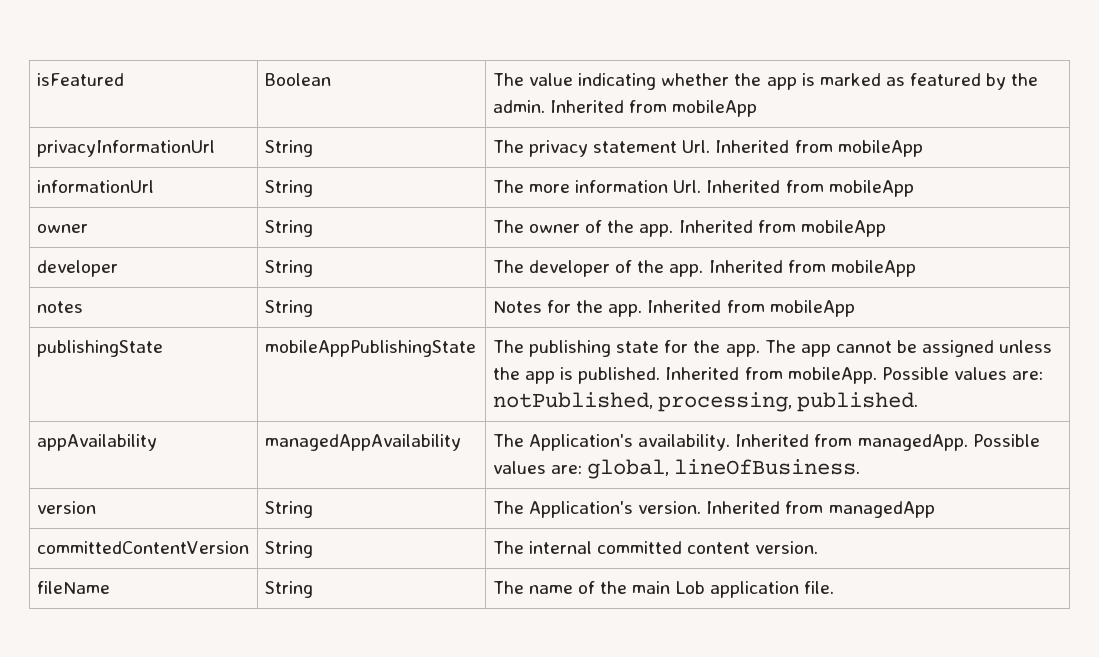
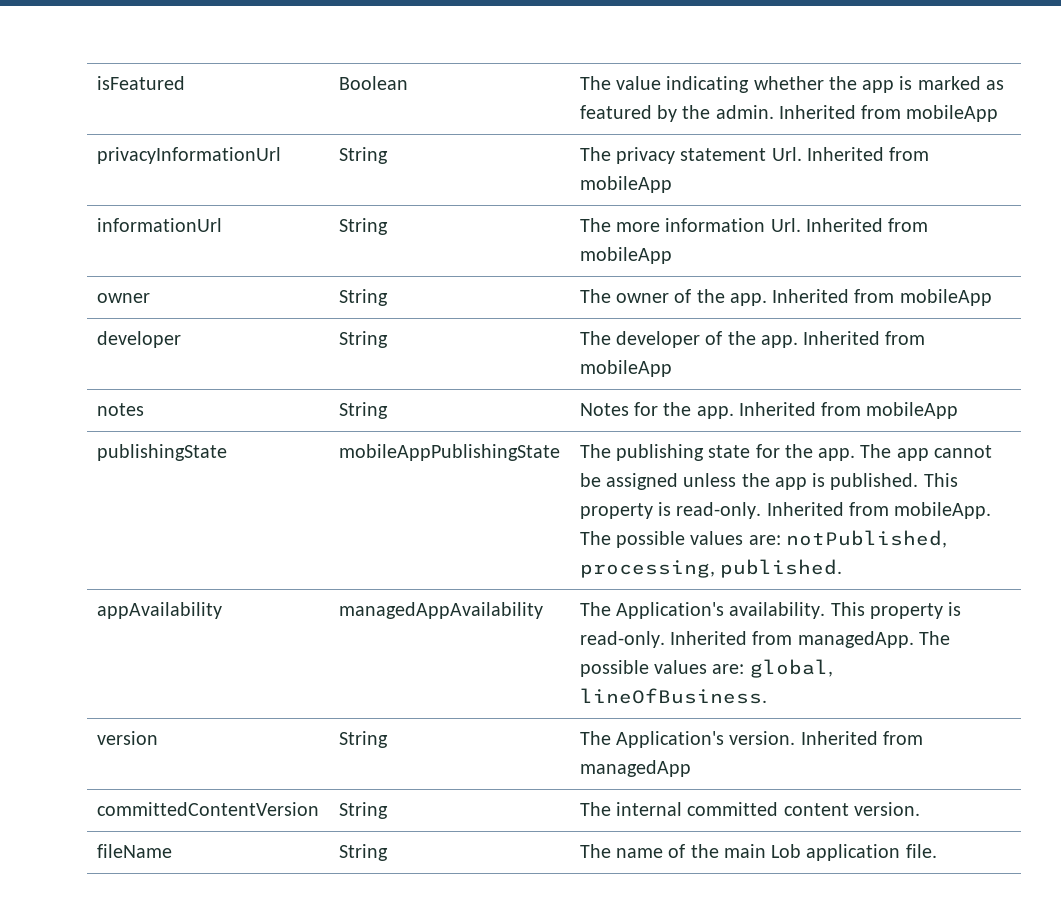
(661, 375) none -> [923,473,958,487] [579,502,762,519] This property is read-only.
[881,367,949,380] Possible -> [579,531,685,548] The possible
(731, 442) none -> [830,602,962,619] [579,631,665,648] This property is read-only.
[972,434,1040,447] Possible -> [918,631,950,645] [579,660,649,677] The possible

